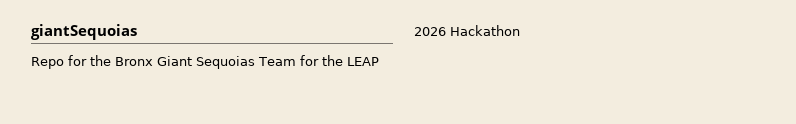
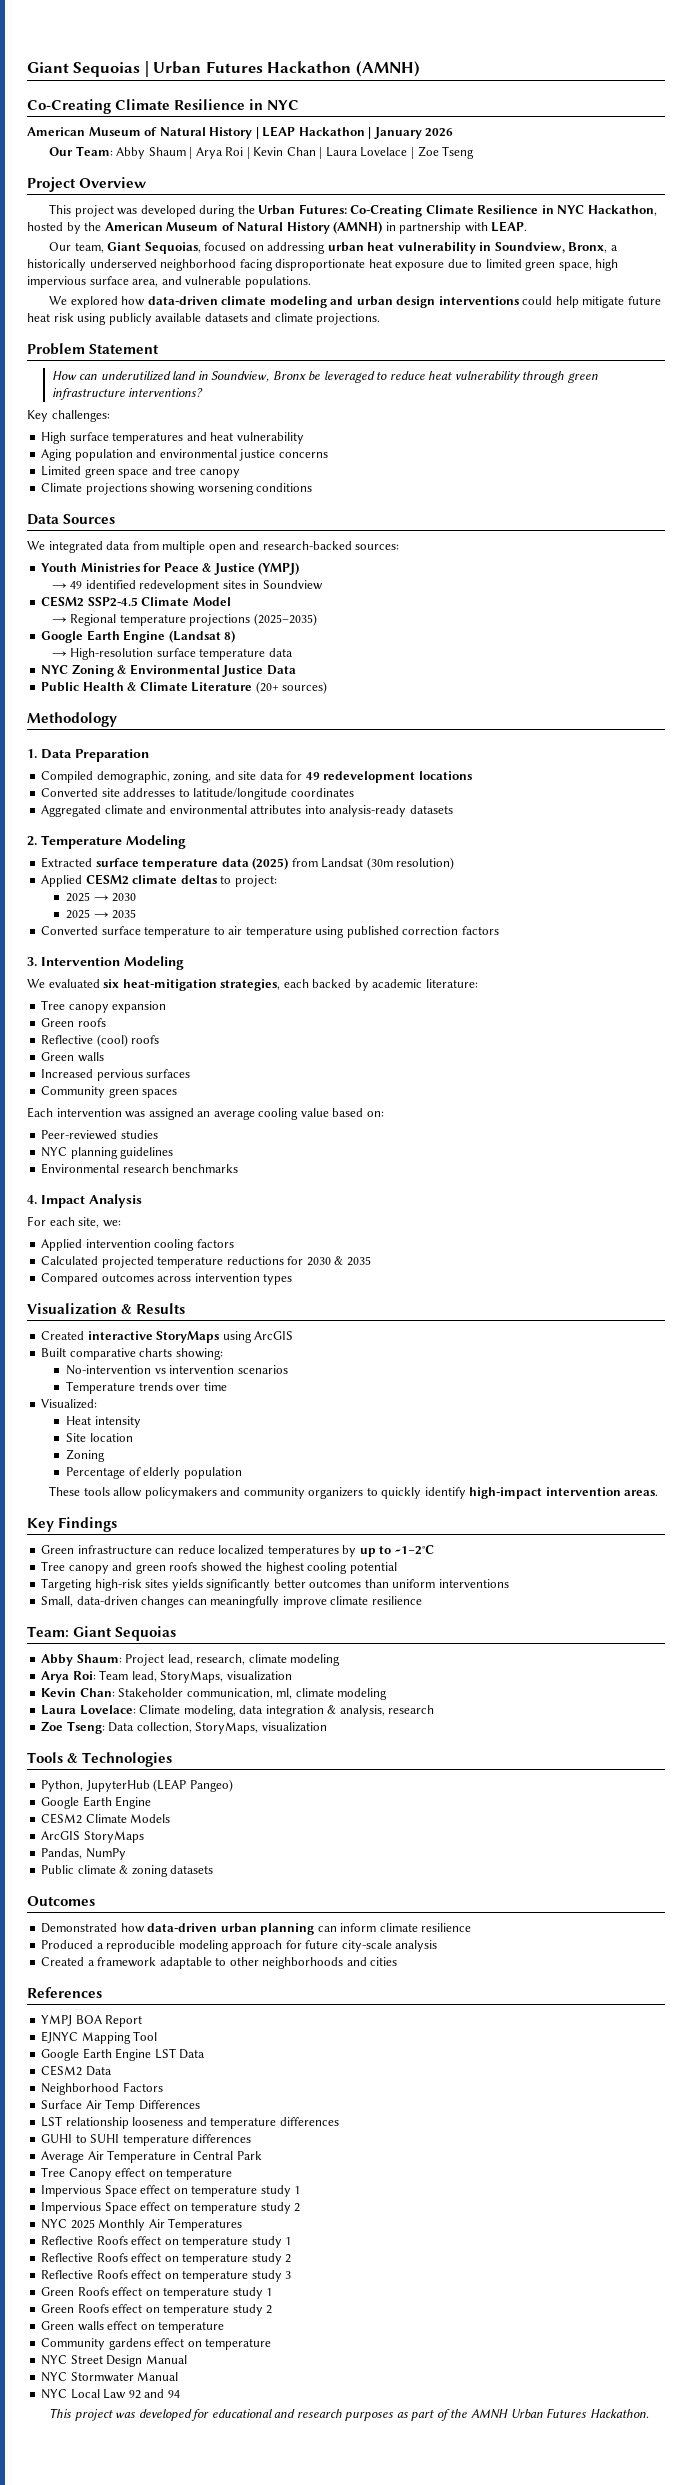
[31,24,137,40] [31,55,379,69] [414,25,520,36] giantSequoias // Repo for the Bronx Giant Sequoias Team for the LEAP 2026 Hackathon -> [27,61,420,77] [27,99,300,114] [27,126,454,139] [49,146,475,159] [27,177,147,192] [49,204,657,217] [27,221,528,234] [49,242,618,254] [27,259,619,271] [27,276,311,288] [49,296,661,308] [27,313,381,325] [27,343,160,355] [51,371,598,383] [51,388,204,400] [27,410,110,422] [41,432,304,444] [41,449,328,461] [41,466,240,478] [41,483,313,495] [27,514,116,525] [27,541,400,553] [41,562,300,575] [51,580,323,592] [41,596,231,607] [51,613,317,626] [41,630,236,643] [51,648,293,660] [41,664,296,677] [41,681,328,694] [27,712,117,727] [27,749,149,762] [41,771,472,783] [41,788,354,800] [41,805,453,817] [27,835,186,849] [41,857,455,870] [41,874,277,887] [66,892,137,902] [66,909,137,919] [41,926,499,938] [27,956,184,970] [27,979,478,991] [41,1000,167,1013] [41,1018,106,1027] [41,1034,160,1047] [41,1052,104,1062] [41,1069,191,1081] [41,1086,178,1098] [27,1107,384,1120] [41,1130,158,1140] [41,1147,174,1159] [41,1163,239,1174] [27,1194,142,1208] [27,1216,121,1228] [41,1239,234,1251] [41,1256,371,1268] [41,1273,293,1285] [27,1303,186,1315] [41,1331,294,1343] [41,1348,223,1360] [66,1365,288,1375] [66,1381,227,1394] [41,1399,98,1409] [66,1416,141,1428] [66,1433,133,1442] [66,1449,106,1462] [66,1467,242,1479] [49,1486,659,1499] [27,1517,118,1532] [41,1545,434,1557] [41,1561,397,1574] [41,1578,509,1591] [41,1596,422,1608] [27,1626,177,1641] [41,1654,341,1666] [41,1670,292,1683] [41,1688,388,1700] [41,1705,435,1717] [41,1721,327,1734] [27,1752,173,1767] [41,1779,233,1792] [41,1796,152,1809] [41,1813,171,1824] [41,1831,144,1843] [41,1848,126,1860] [41,1865,214,1877] [27,1896,95,1906] [41,1923,472,1935] [41,1940,438,1952] [41,1957,398,1969] [27,1987,102,1998] [41,2015,143,2027] [41,2031,158,2044] [41,2048,206,2061] [41,2065,112,2076] [41,2082,163,2095] [41,2099,200,2112] [41,2116,339,2129] [41,2134,252,2146] [41,2150,262,2163] [41,2167,233,2180] [41,2185,301,2197] [41,2202,301,2214] [41,2218,243,2231] [41,2236,292,2248] [41,2253,292,2265] [41,2270,292,2282] [41,2287,273,2299] [41,2304,273,2316] [41,2321,225,2333] [41,2338,272,2350] [41,2355,187,2367] [41,2372,179,2382] [41,2389,180,2399] [49,2408,649,2421] Giant Sequoias | Urban Futures Hackathon (AMNH) // Co-Creating Climate Resilience in NYC // American Museum of Natural History | LEAP Hackathon | January 2026 // Our Team: Abby Shaum | Arya Roi | Kevin Chan | Laura Lovelace | Zoe Tseng // Project Overview // This project was developed during the Urban Futures: Co‑Creating Climate Resilience in NYC Hackathon, hosted by the American Museum of Natural History (AMNH) in partnership with LEAP. // Our team, Giant Sequoias, focused on addressing urban heat vulnerability in Soundview, Bronx, a historically underserved neighborhood facing disproportionate heat exposure due to limited green space, high impervious surface area, and vulnerable populations. // We explored how data-driven climate modeling and urban design interventions could help mitigate future heat risk using publicly available datasets and climate projections. // Problem Statement // How can underutilized land in Soundview, Bronx be leveraged to reduce heat vulnerability through green infrastructure interventions? // Key challenges: // High surface temperatures and heat vulnerability // Aging population and environmental justice concerns // Limited green space and tree canopy // Climate projections showing worsening conditions // Data Sources // We integrated data from multiple open and research-backed sources: // Youth Ministries for Peace & Justice (YMPJ) // → 49 identified redevelopment sites in Soundview // CESM2 SSP2‑4.5 Climate Model // → Regional temperature projections (2025–2035) // Google Earth Engine (Landsat 8) // → High-resolution surface temperature data // NYC Zoning & Environmental Justice Data // Public Health & Climate Literature (20+ sources) // Methodology // 1. Data Preparation // Compiled demographic, zoning, and site data for 49 redevelopment locations // Converted site addresses to latitude/longitude coordinates // Aggregated climate and environmental attributes into analysis-ready datasets // 2. Temperature Modeling // Extracted surface temperature data (2025) from Landsat (30m resolution) // Applied CESM2 climate deltas to project: // 2025 → 2030 // 2025 → 2035 // Converted surface temperature to air temperature using published correction factors // 3. Intervention Modeling // We evaluated six heat-mitigation strategies, each backed by academic literature: // Tree canopy expansion // Green roofs // Reflective (cool) roofs // Green walls // Increased pervious surfaces // Community green spaces // Each intervention was assigned an average cooling value based on: // Peer‑reviewed studies // NYC planning guidelines // Environmental research benchmarks // 4. Impact Analysis // For each site, we: // Applied intervention cooling factors // Calculated projected temperature reductions for 2030 & 2035 // Compared outcomes across intervention types // Visualization & Results // Created interactive StoryMaps using ArcGIS // Built comparative charts showing: // No‑intervention vs intervention scenarios // Temperature trends over time // Visualized: // Heat intensity // Site location // Zoning // Percentage of elderly population // These tools allow policymakers and community organizers to quickly identify high‑impact intervention areas. // Key Findings // Green infrastructure can reduce localized temperatures by up to ~1–2°C // Tree canopy and green roofs showed the highest cooling potential // Targeting high‑risk sites yields significantly better outcomes than uniform interventions // Small, data-driven changes can meaningfully improve climate resilience // Team: Giant Sequoias // Abby Shaum: Project lead, research, climate modeling // Arya Roi: Team lead, StoryMaps, visualization // Kevin Chan: Stakeholder communication, ml, climate modeling // Laura Lovelace: Climate modeling, data integration & analysis, research // Zoe Tseng: Data collection, StoryMaps, visualization // Tools & Technologies // Python, JupyterHub (LEAP Pangeo) // Google Earth Engine // CESM2 Climate Models // ArcGIS StoryMaps // Pandas, NumPy // Public climate & zoning datasets // Outcomes // Demonstrated how data-driven urban planning can inform climate resilience // Produced a reproducible modeling approach for future city-scale analysis // Created a framework adaptable to other neighborhoods and cities // References // YMPJ BOA Report // EJNYC Mapping Tool // Google Earth Engine LST Data // CESM2 Data // Neighborhood Factors // Surface Air Temp Differences // LST relationship looseness and temperature differences // GUHI to SUHI temperature differences // Average Air Temperature in Central Park // Tree Canopy effect on temperature // Impervious Space effect on temperature study 1 // Impervious Space effect on temperature study 2 // NYC 2025 Monthly Air Temperatures // Reflective Roofs effect on temperature study 1 // Reflective Roofs effect on temperature study 2 // Reflective Roofs effect on temperature study 3 // Green Roofs effect on temperature study 1 // Green Roofs effect on temperature study 2 // Green walls effect on temperature // Community gardens effect on temperature // NYC Street Design Manual // NYC Stormwater Manual // NYC Local Law 92 and 94 // This project was developed for educational and research purposes as part of the AMNH Urban Futures Hackathon.

